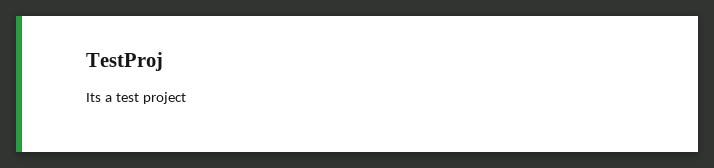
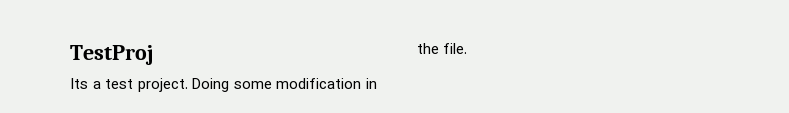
[142,92,186,104] project -> [137,78,378,92] [417,43,468,54] project. Doing some modification in the file.

